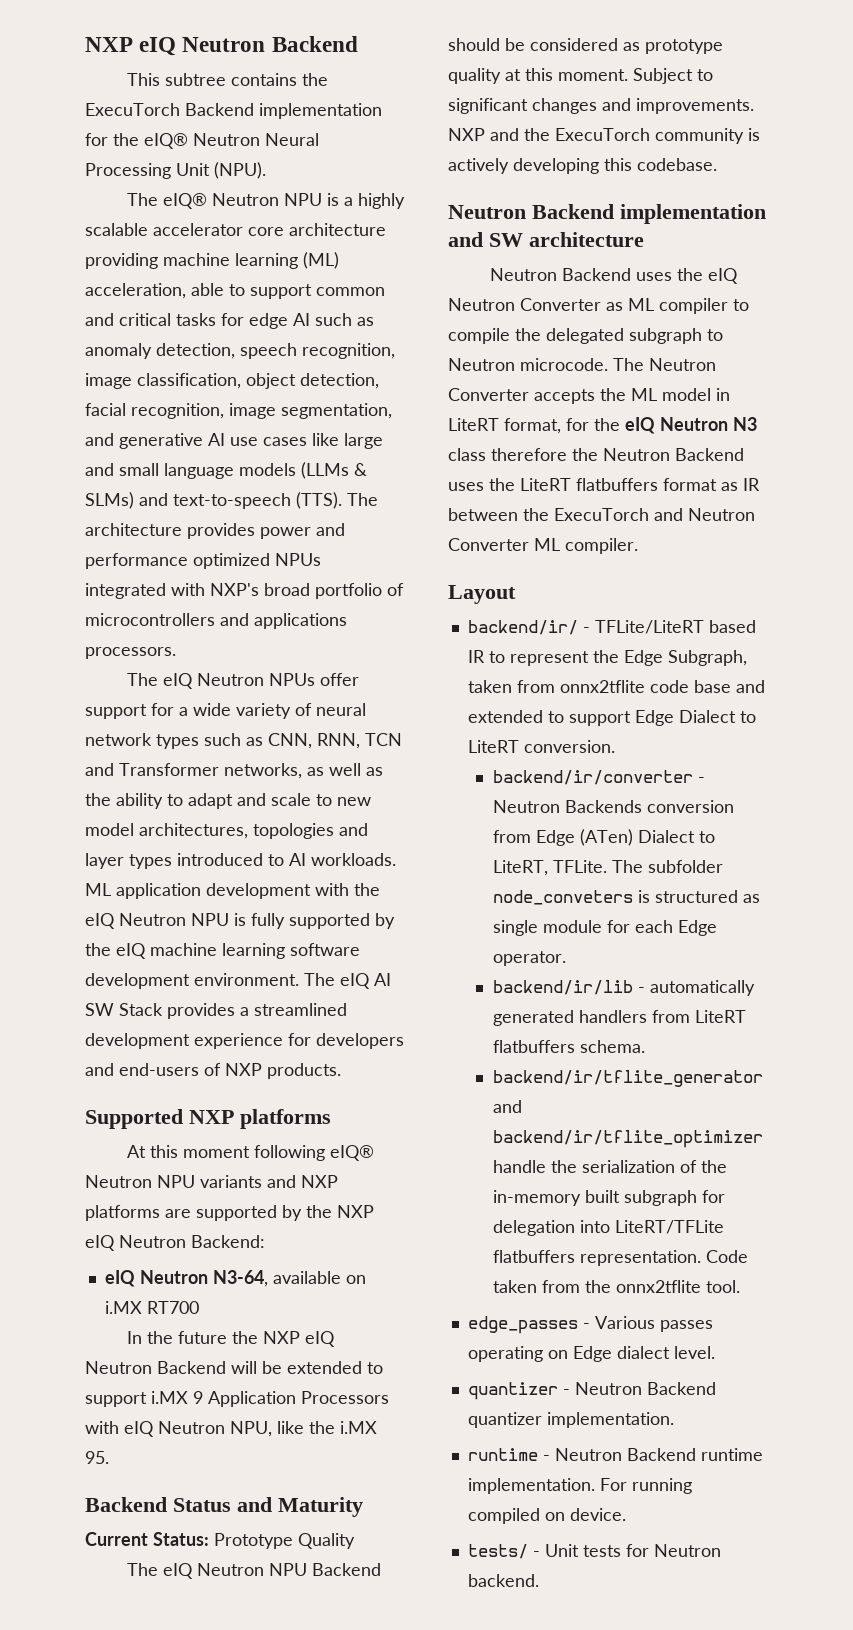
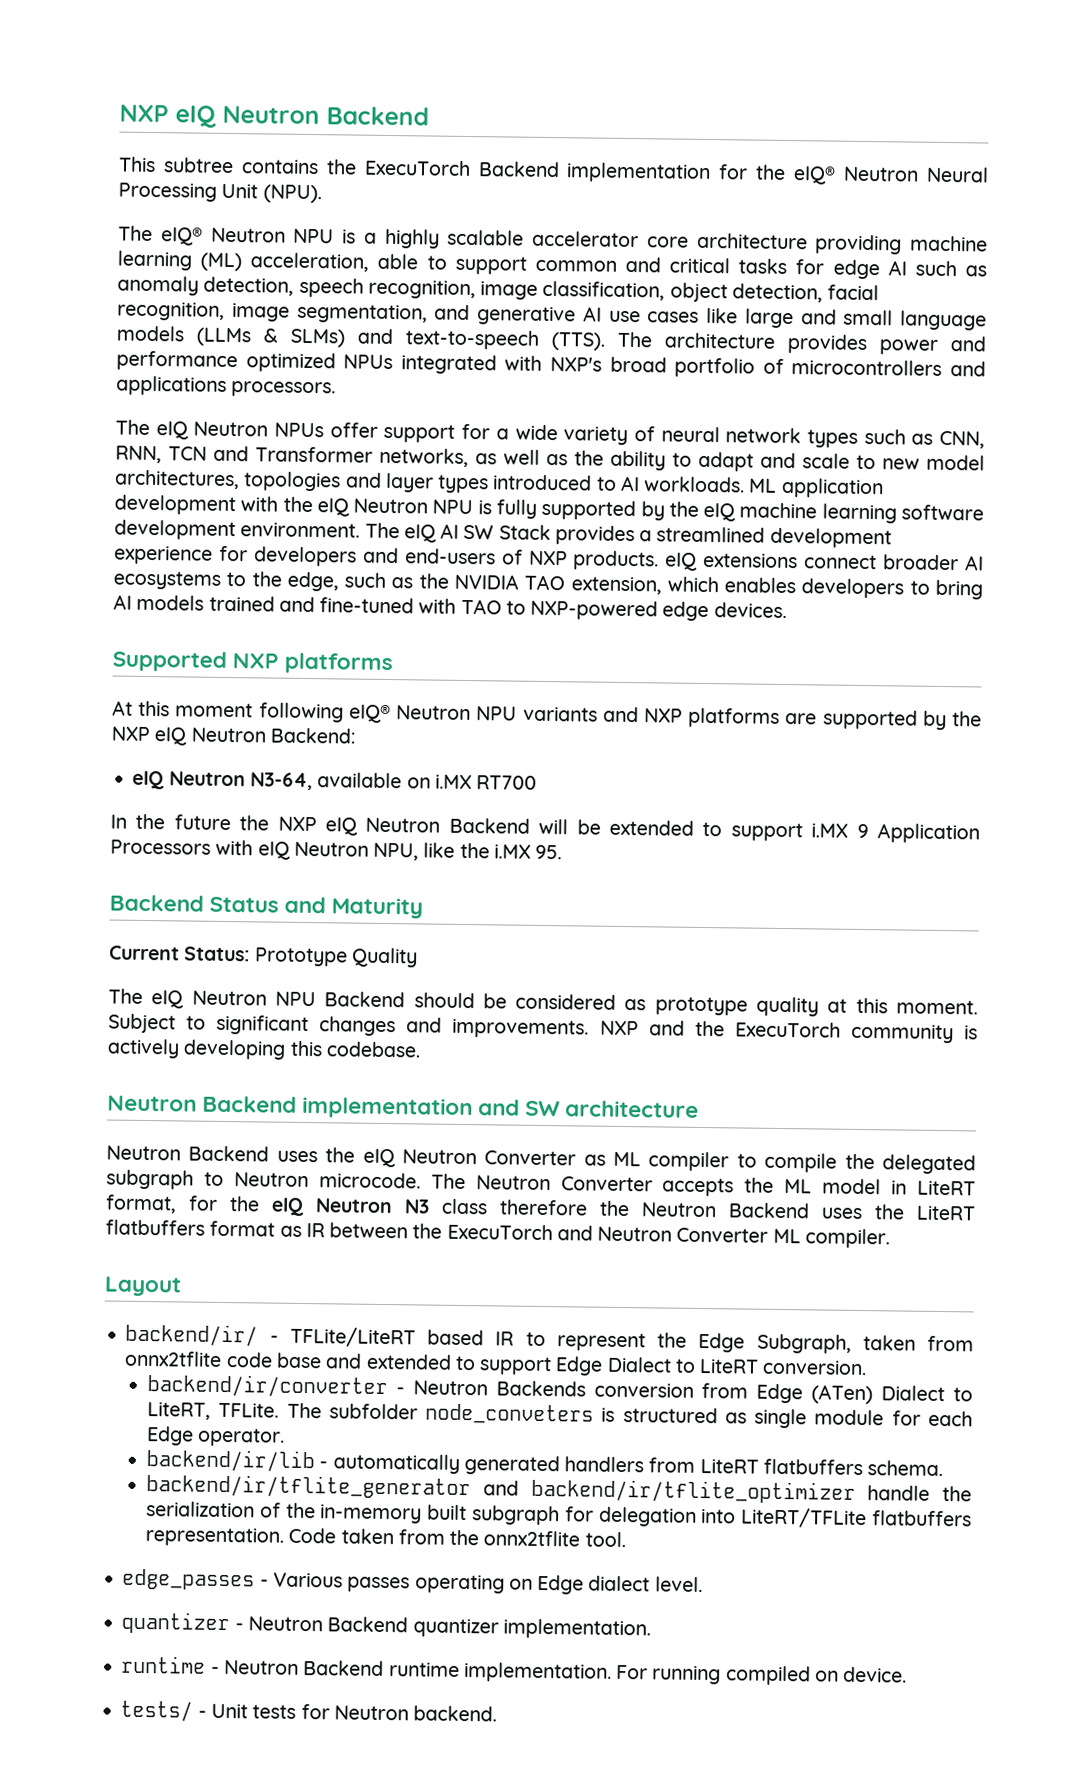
(341, 1071) none -> [664,552,984,571] [113,570,984,600] [113,594,787,622] eIQ extensions connect broader AI ecosystems to the edge, such as the NVIDIA TAO extension, which enables developers to bring AI models trained and fine-tuned with TAO to NXP-powered edge devices.

